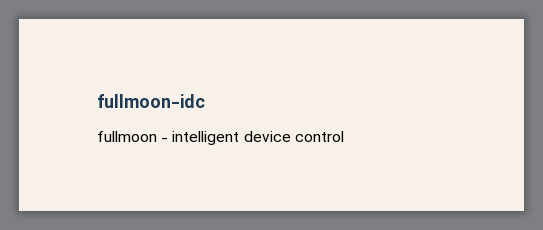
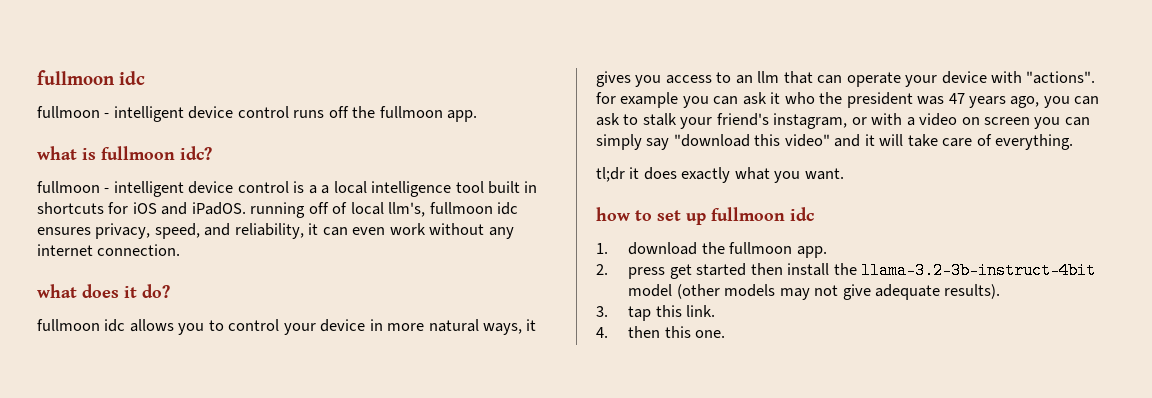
[97,94,205,108] [97,131,344,145] fullmoon-idc // fullmoon - intelligent device control -> [37,70,145,85] [37,106,478,122] [37,146,212,160] [37,181,538,197] [37,202,519,218] [37,223,514,239] [37,244,181,256] [37,284,170,298] [37,319,537,335] [596,71,1096,87] [596,92,1100,108] [596,113,1090,129] [596,134,1074,150] [596,167,844,183] [596,207,814,225] [596,242,827,258] [596,262,1096,279] [628,284,1001,300] [596,305,716,321] [596,326,726,338] fullmoon idc // fullmoon - intelligent device control runs off the fullmoon app. // what is fullmoon idc? // fullmoon - intelligent device control is a a local intelligence tool built in shortcuts for iOS and iPadOS. running off of local llm's, fullmoon idc ensures privacy, speed, and reliability, it can even work without any internet connection. // what does it do? // fullmoon idc allows you to control your device in more natural ways, it gives you access to an llm that can operate your device with "actions". for example you can ask it who the president was 47 years ago, you can ask to stalk your friend's instagram, or with a video on screen you can simply say "download this video" and it will take care of everything. // tl;dr it does exactly what you want. // how to set up fullmoon idc // 1. download the fullmoon app. // 2. press get started then install the llama-3.2-3b-instruct-4bit model (other models may not give adequate results). // 3. tap this link. // 4. then this one.

